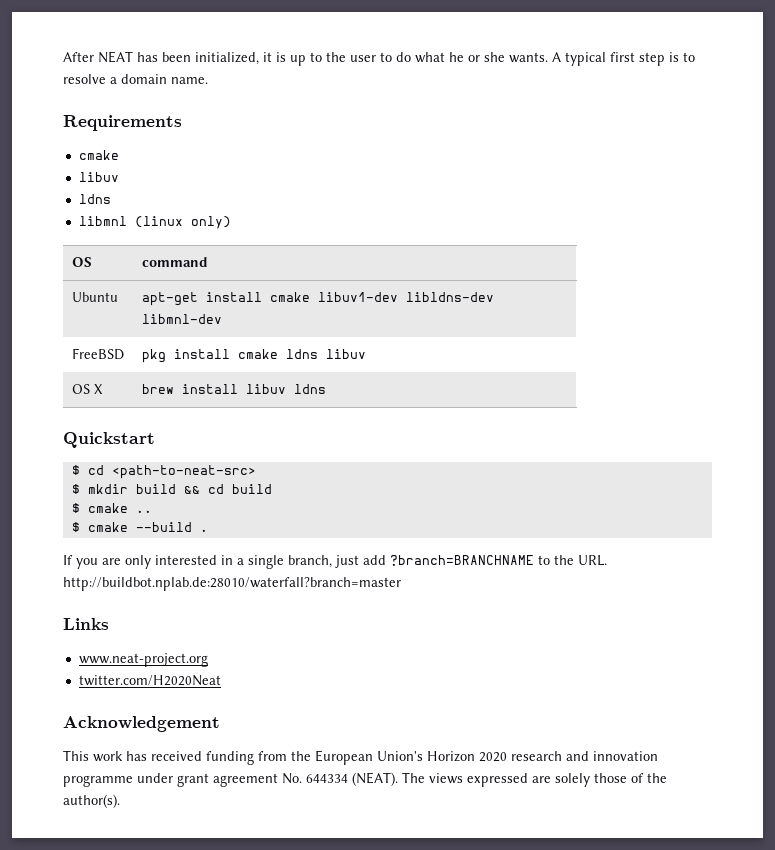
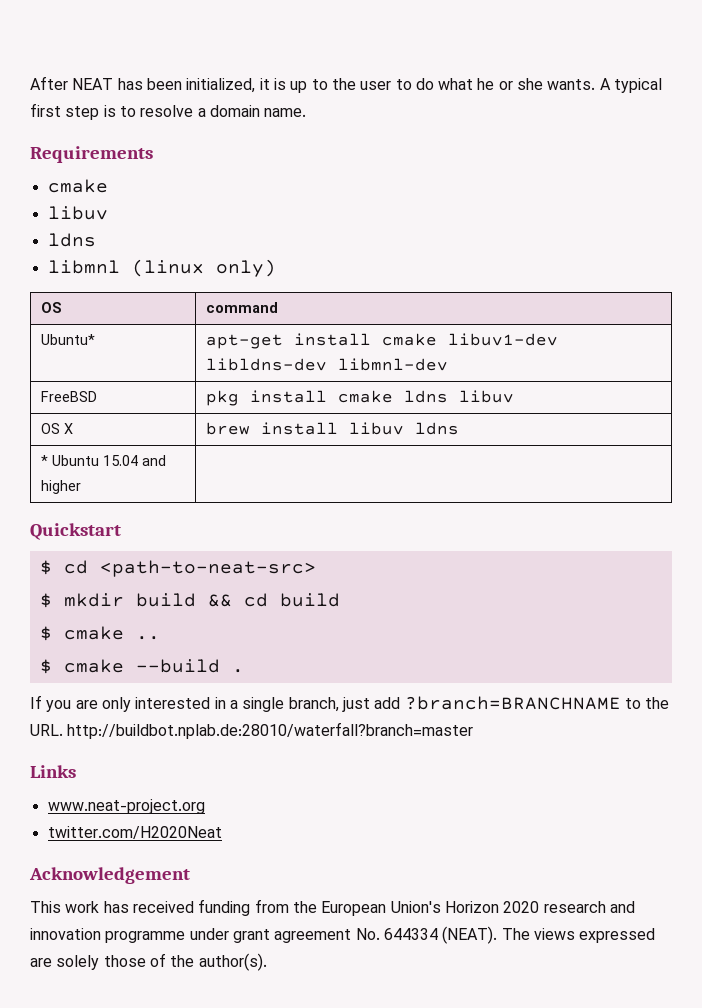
[71,292,118,302] Ubuntu -> [40,334,95,345] Ubuntu*
(326, 389) none -> [40,455,166,466] [40,480,81,494] // * Ubuntu 15.04 and higher |

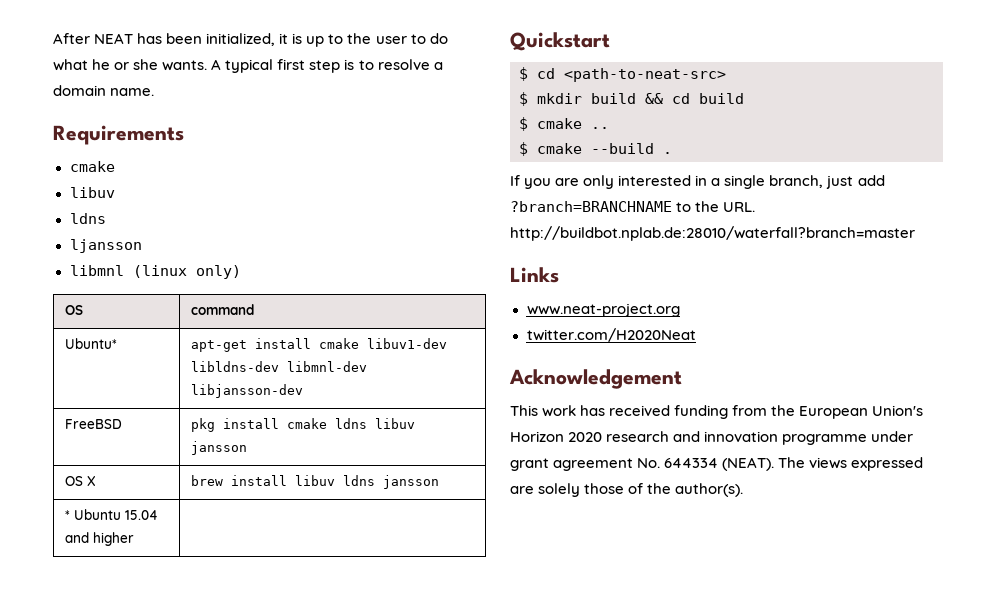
(96, 240) none -> [69,239,142,253] // ljansson
(448, 364) none -> [190,384,303,398] libjansson-dev
(514, 396) none -> [190,441,247,455] jansson
(459, 428) none -> [382,475,439,489] jansson

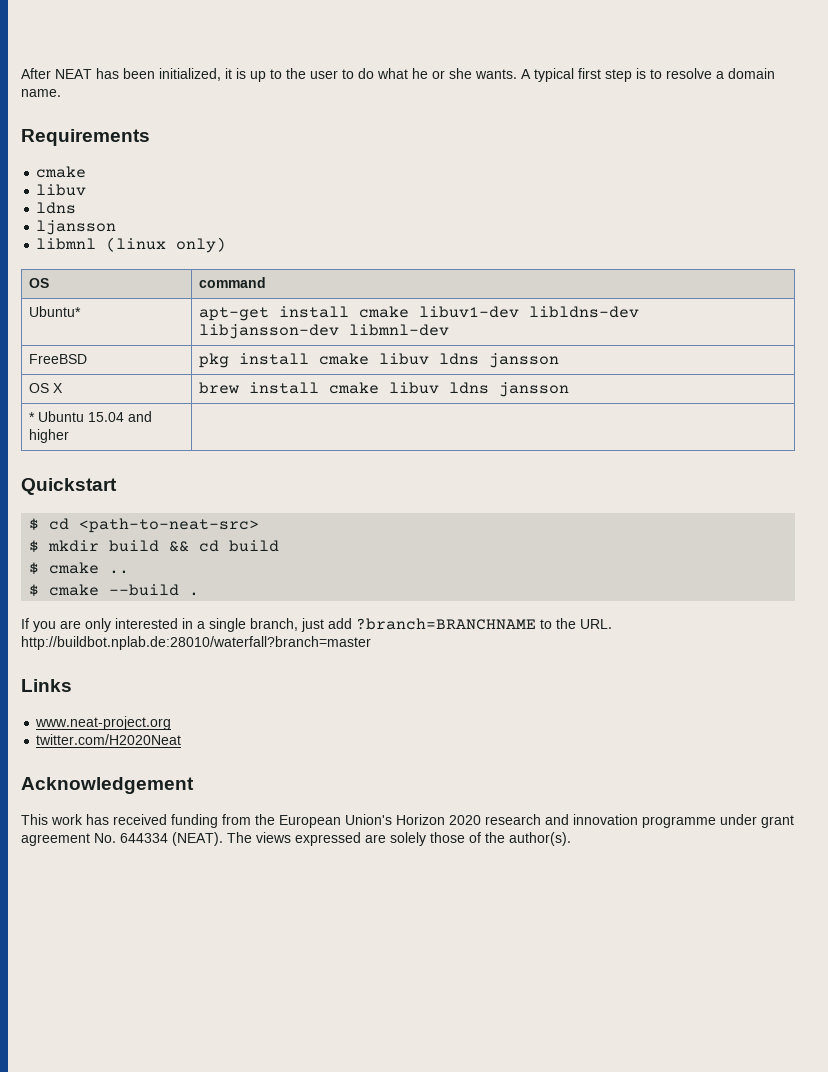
(279, 366) none -> [199,324,340,339] libjansson-dev
[190,384,303,398] libjansson-dev -> (450, 330) none
[334,418,415,429] ldns libuv -> [379,353,480,365] libuv ldns
(287, 480) none -> [329,382,380,394] cmake

